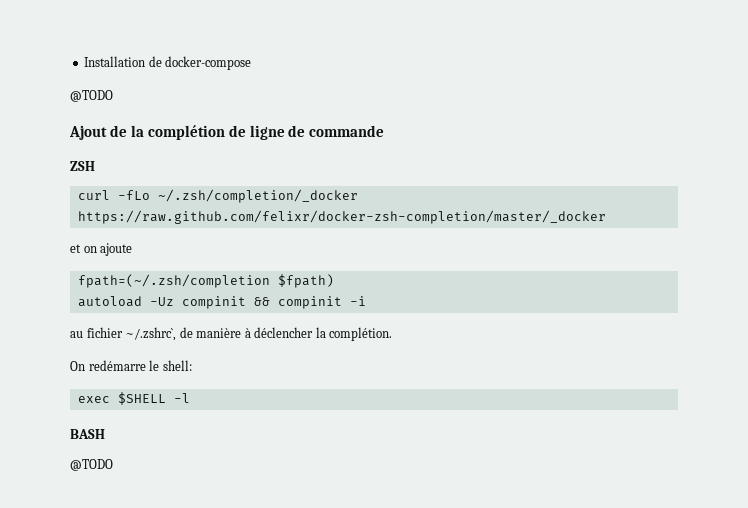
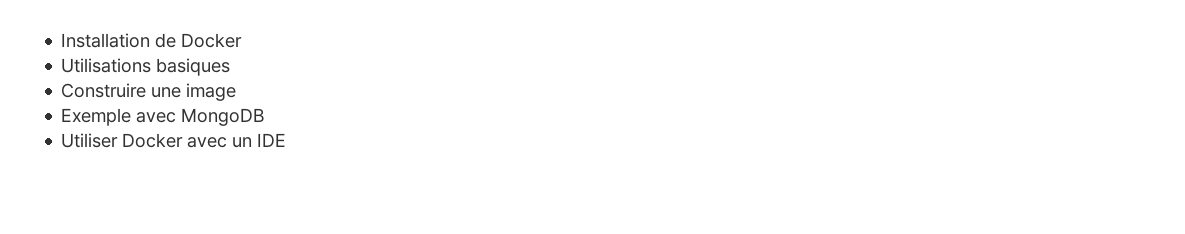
[165,56,252,70] [70,90,113,102] [69,125,385,140] [70,161,95,171] [77,189,358,203] [77,210,606,224] [70,243,133,256] [77,274,334,288] [77,296,366,309] [70,327,393,341] [70,360,192,371] [77,392,190,405] [70,429,105,439] [70,459,113,471] docker-compose // @TODO // Ajout de la complétion de ligne de commande // ZSH // curl -fLo ~/.zsh/completion/_docker https://raw.github.com/felixr/docker-zsh-completion/master/_docker // et on ajoute // fpath=(~/.zsh/completion $fpath) // autoload -Uz compinit && compinit -i // au fichier ~/.zshrc`, de manière à déclencher la complétion. // On redémarre le shell: // exec $SHELL -l // BASH // @TODO -> [181,33,243,48] [61,58,231,76] [61,83,237,101] [61,108,265,126] [61,133,287,148] Docker // Utilisations basiques // Construire une image // Exemple avec MongoDB // Utiliser Docker avec un IDE

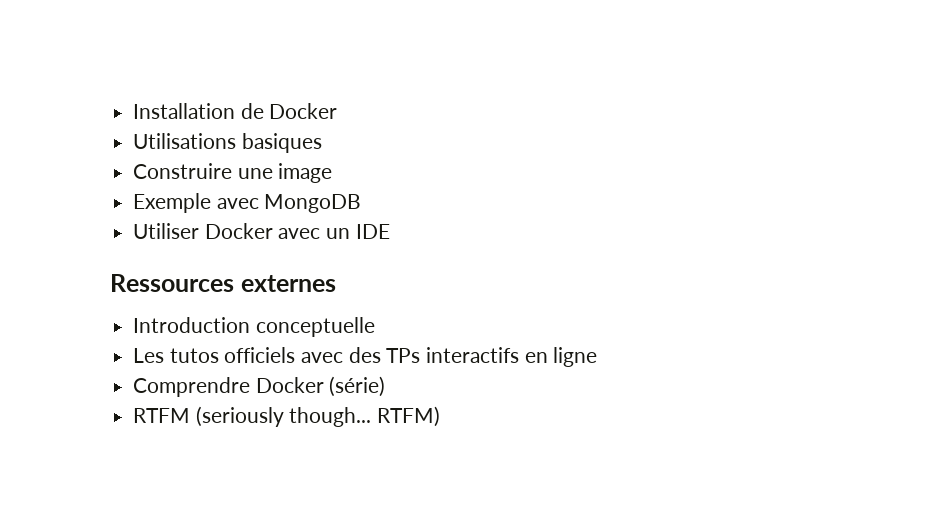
(287, 140) none -> [110,274,336,292] [133,317,375,337] [133,347,598,367] [133,376,386,397] [133,406,441,427] // Ressources externes // Introduction conceptuelle // Les tutos officiels avec des TPs interactifs en ligne // Comprendre Docker (série) // RTFM (seriously though... RTFM)

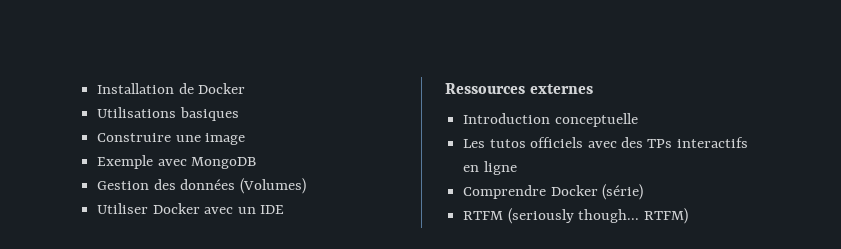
(362, 203) none -> [97,178,306,194] // Gestion des données (Volumes)

